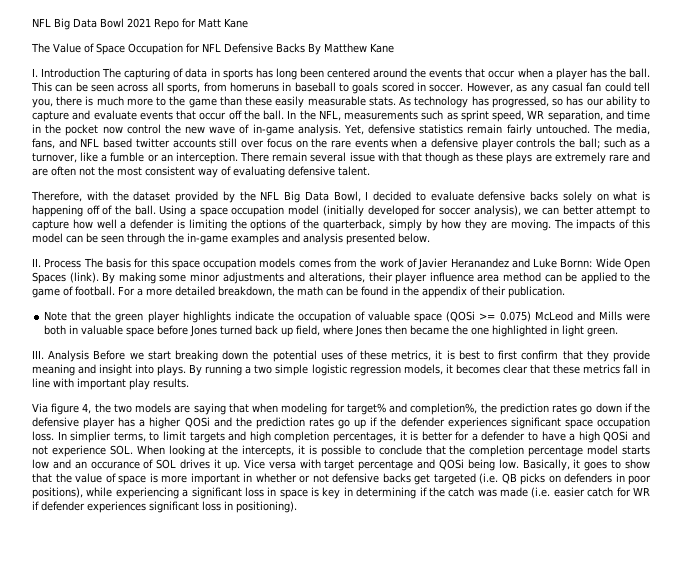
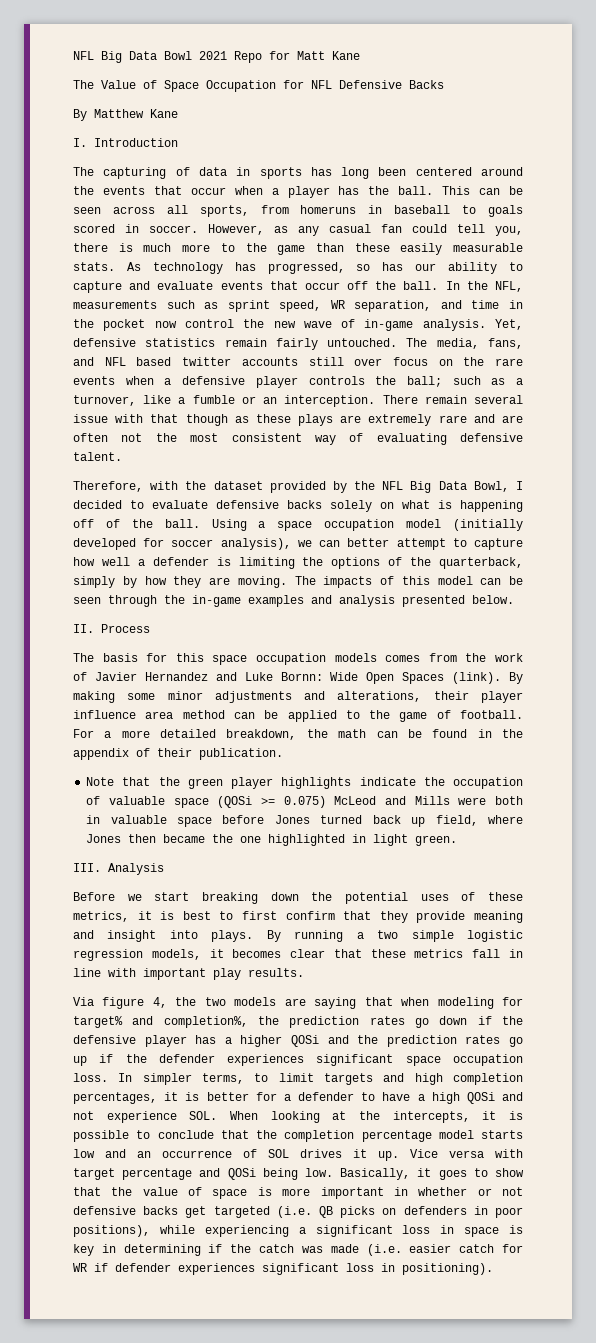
(305, 48) none -> (444, 84) //
(101, 73) none -> (178, 142) //
(82, 263) none -> (150, 628) //
[450,258,509,268] Heranandez -> [144,672,208,681] Hernandez
(90, 356) none -> (164, 869) //
[70,431,112,443] simplier -> [142,1073,192,1085] simpler
[90,461,140,469] occurance -> [162,1150,232,1158] occurrence

